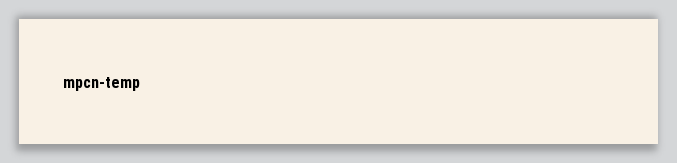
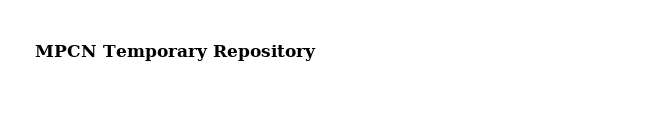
[63,77,140,91] mpcn-temp -> [35,45,316,61] MPCN Temporary Repository

